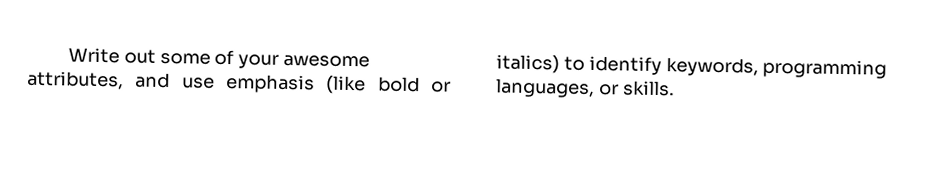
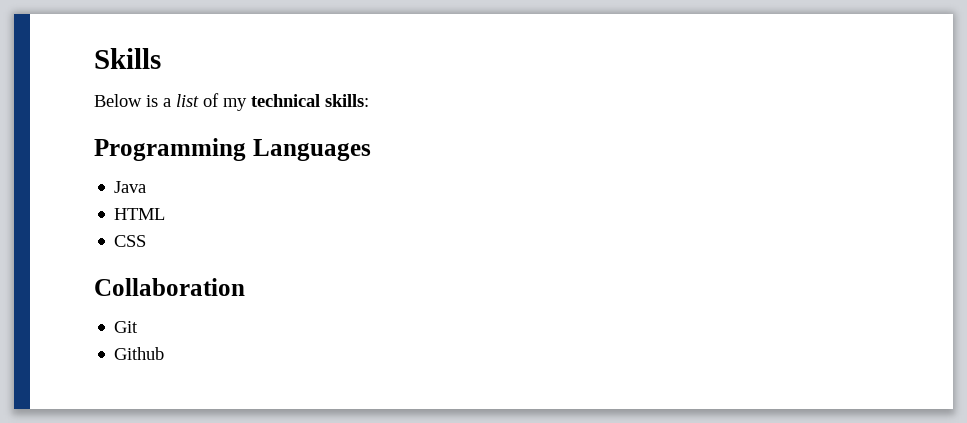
[67,47,371,69] [27,70,451,95] [496,54,888,79] [496,78,675,98] Write out some of your awesome attributes, and use emphasis (like bold or italics) to identify keywords, programming languages, or skills. -> [94,48,161,69] [94,93,369,111] [94,138,371,161] [114,181,147,193] [114,208,166,220] [114,235,147,247] [94,278,245,296] [114,321,139,333] [114,347,165,360] Skills // Below is a list of my technical skills: // Programming Languages // Java // HTML // CSS // Collaboration // Git // Github

